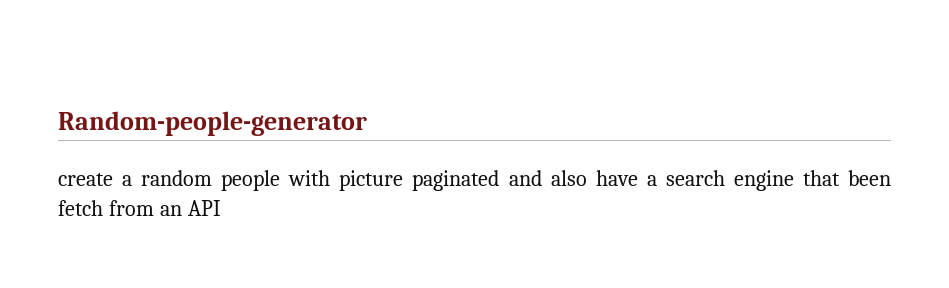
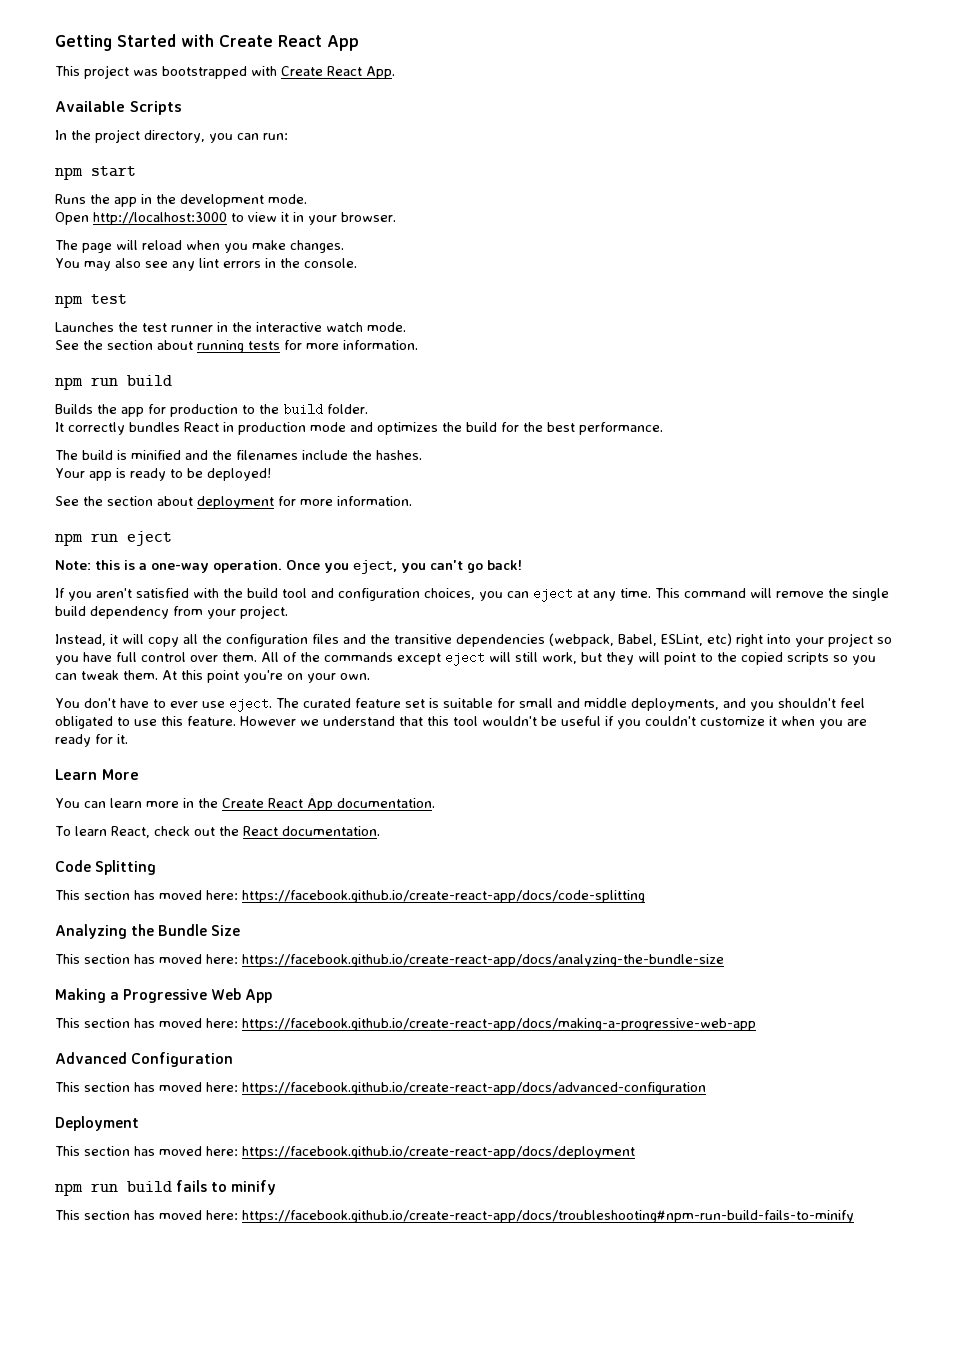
[58,111,367,136] [58,170,891,191] [58,200,221,216] Random-people-generator // create a random people with picture paginated and also have a search engine that been fetch from an API -> [55,34,359,51] [55,65,395,79] [55,101,182,115] [55,129,288,143] [55,166,136,180] [55,194,307,207] [55,212,396,225] [55,240,344,253] [55,258,357,271] [55,294,127,308] [55,322,406,332] [55,340,418,353] [55,375,172,390] [55,403,368,417] [55,422,663,435] [55,450,422,460] [55,468,271,481] [55,496,412,509] [55,531,172,546] [55,560,522,574] [55,587,889,602] [55,605,288,619] [55,633,892,647] [55,651,876,666] [55,670,370,683] [55,697,865,712] [55,716,867,729] [55,734,128,747] [55,769,139,780] [55,798,435,811] [55,826,380,838] [55,860,157,875] [55,890,645,903] [55,924,241,939] [55,954,724,967] [55,988,273,1003] [55,1018,756,1031] [55,1052,234,1067] [55,1082,706,1095] [55,1116,139,1131] [55,1146,635,1159] [55,1180,277,1196] [55,1210,854,1223] Getting Started with Create React App // This project was bootstrapped with Create React App. // Available Scripts // In the project directory, you can run: // npm start // Runs the app in the development mode. // Open http://localhost:3000 to view it in your browser. // The page will reload when you make changes. // You may also see any lint errors in the console. // npm test // Launches the test runner in the interactive watch mode. // See the section about running tests for more information. // npm run build // Builds the app for production to the build folder. // It correctly bundles React in production mode and optimizes the build for the best performance. // The build is minified and the filenames include the hashes. // Your app is ready to be deployed! // See the section about deployment for more information. // npm run eject // Note: this is a one-way operation. Once you eject, you can't go back! // If you aren't satisfied with the build tool and configuration choices, you can eject at any time. This command will remove the single build dependency from your project. // Instead, it will copy all the configuration files and the transitive dependencies (webpack, Babel, ESLint, etc) right into your project so you have full control over them. All of the commands except eject will still work, but they will point to the copied scripts so you can tweak them. At this point you're on your own. // You don't have to ever use eject. The curated feature set is suitable for small and middle deployments, and you shouldn't feel obligated to use this feature. However we understand that this tool wouldn't be useful if you couldn't customize it when you are ready for it. // Learn More // You can learn more in the Create React App documentation. // To learn React, check out the React documentation. // Code Splitting // This section has moved here: https://facebook.github.io/create-react-app/docs/code-splitting // Analyzing the Bundle Size // This section has moved here: https://facebook.github.io/create-react-app/docs/analyzing-the-bundle-size // Making a Progressive Web App // This section has moved here: https://facebook.github.io/create-react-app/docs/making-a-progressive-web-app // Advanced Configuration // This section has moved here: https://facebook.github.io/create-react-app/docs/advanced-configuration // Deployment // This section has moved here: https://facebook.github.io/create-react-app/docs/deployment // npm run build fails to minify // This section has moved here: https://facebook.github.io/create-react-app/docs/troubleshooting#npm-run-build-fails-to-minify

